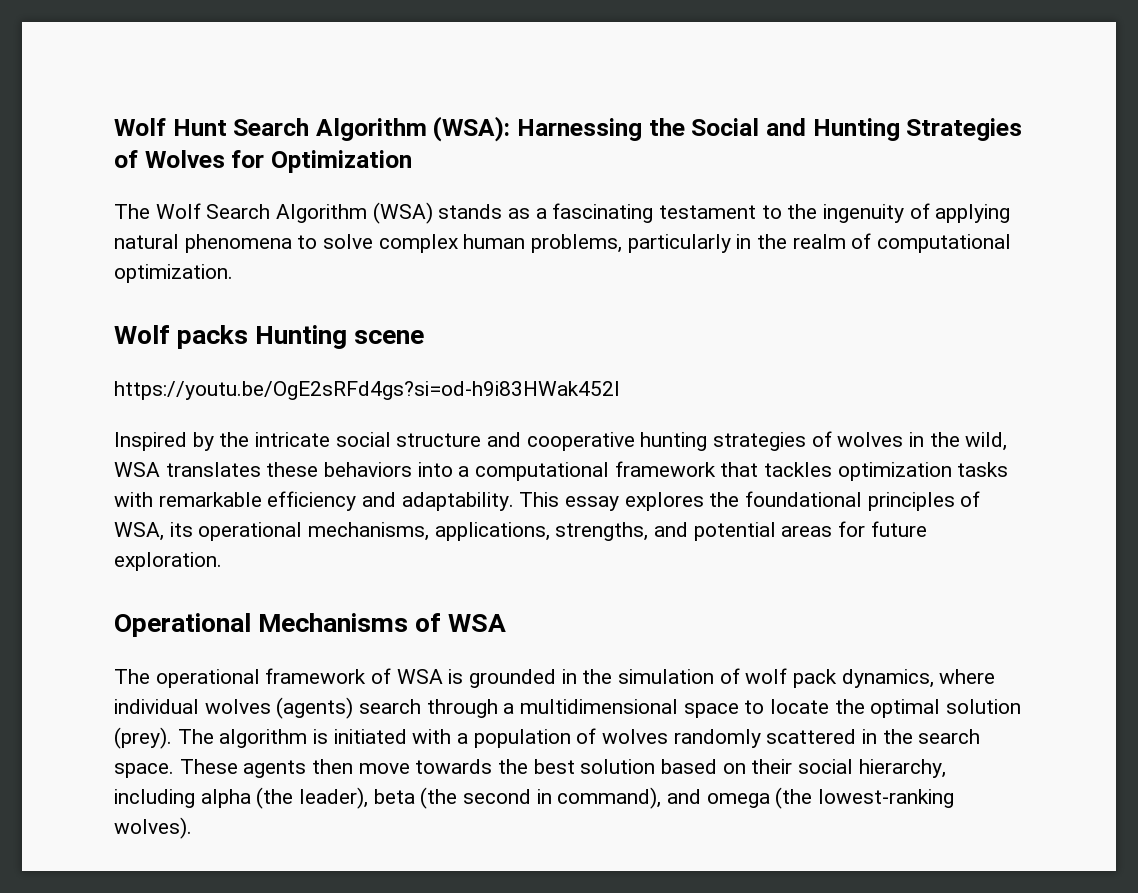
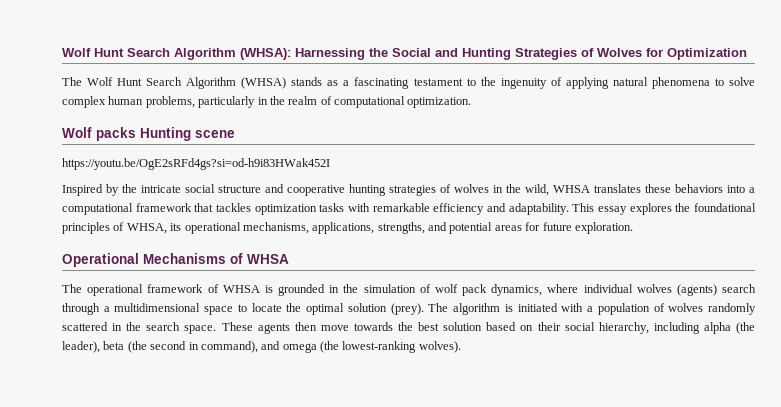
[114,116,511,142] Wolf Hunt Search Algorithm (WSA): -> [62,48,291,60] Wolf Hunt Search Algorithm (WHSA):
[206,202,433,224] Search Algorithm (WSA) -> [117,77,287,89] Hunt Search Algorithm (WHSA)
[114,462,160,477] WSA -> [553,185,590,193] WHSA
[114,522,164,541] WSA, -> [126,223,167,234] WHSA,
[448,614,507,632] WSA -> [247,254,289,264] WHSA
[396,669,443,684] WSA -> [222,285,260,293] WHSA

